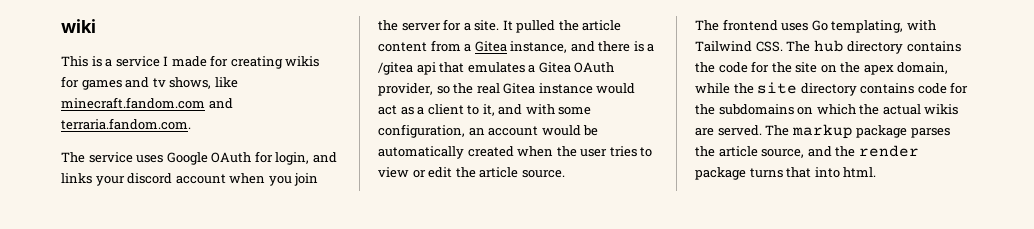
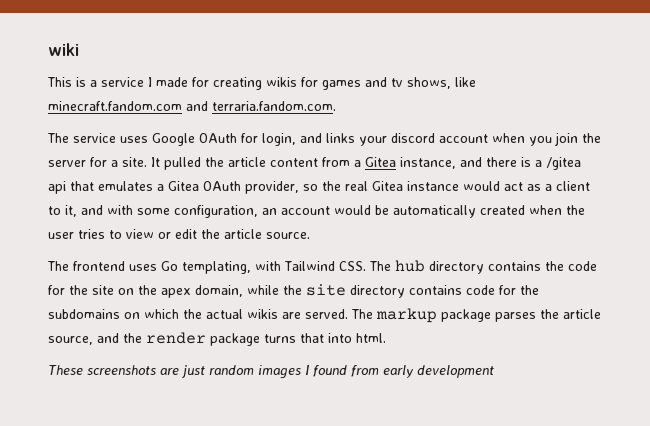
(877, 172) none -> [48,365,494,379] // These screenshots are just random images I found from early development

